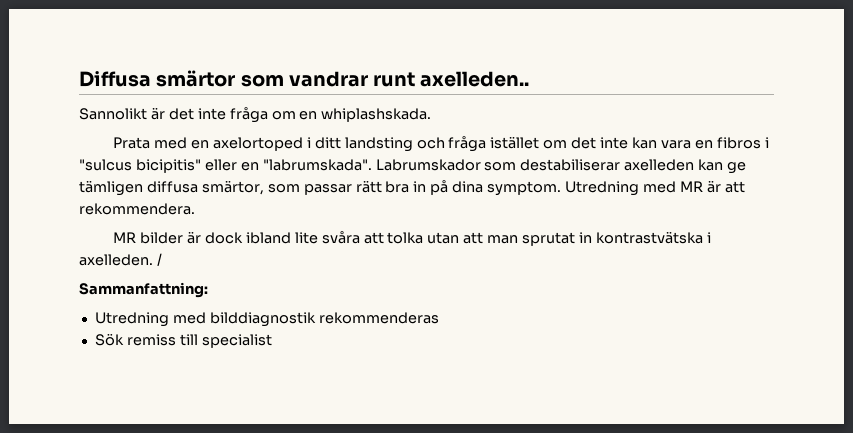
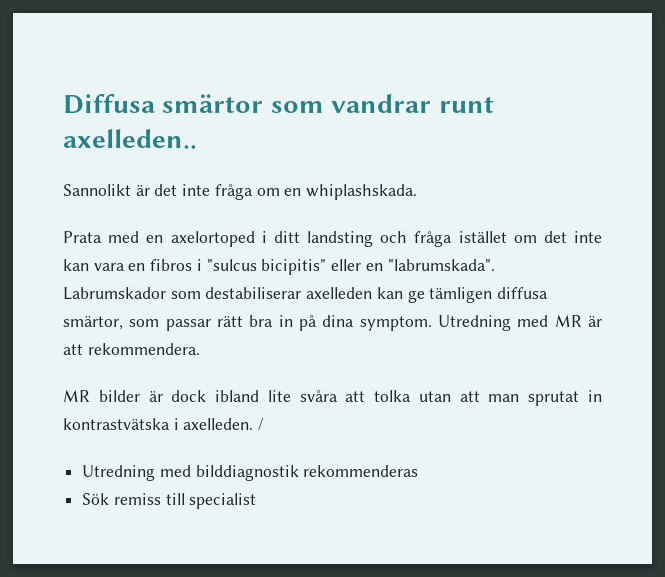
[79,282,208,298] // Sammanfattning: -> (265, 424) none

